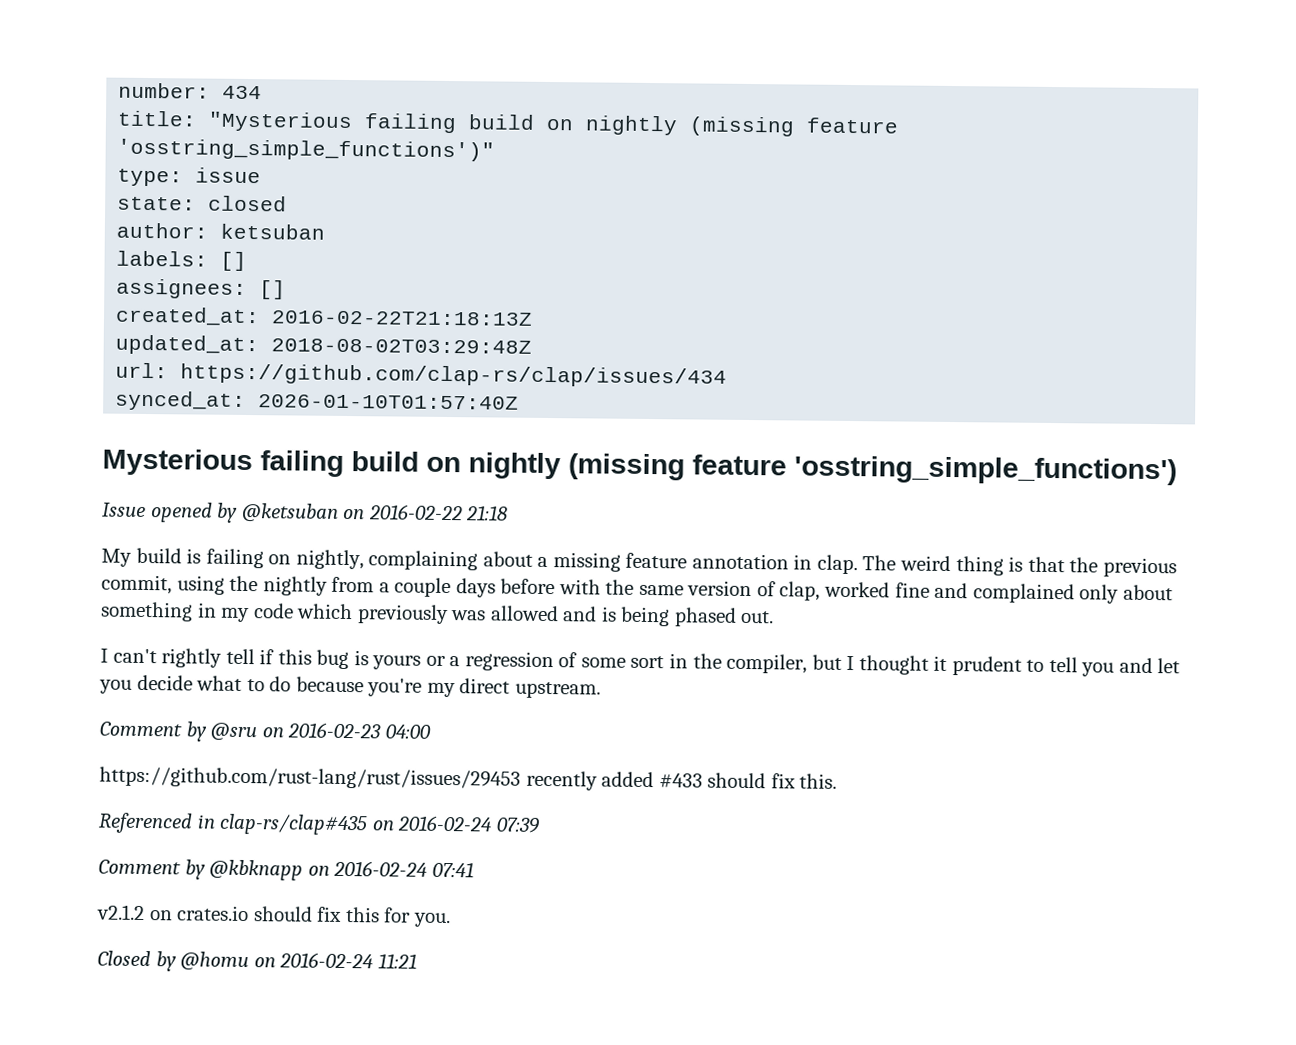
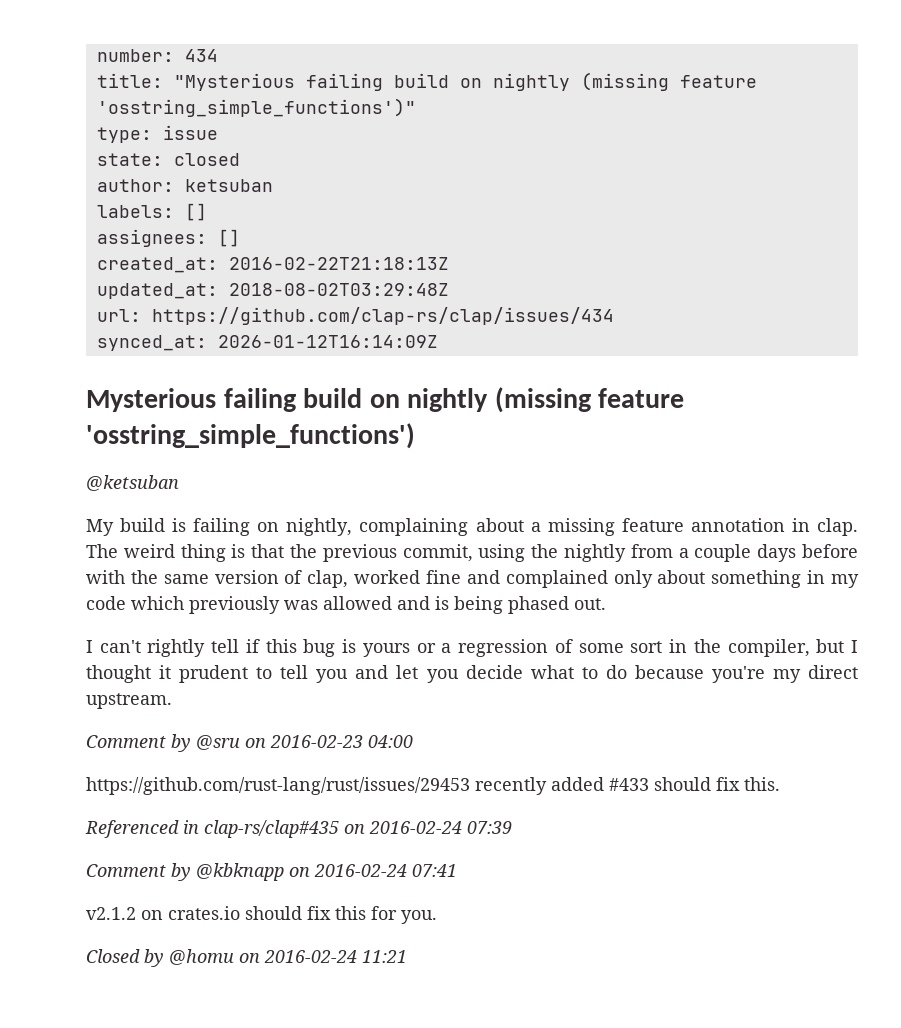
[258,394,520,410] 2026-01-10T01:57:40Z -> [217,335,438,348] 2026-01-12T16:14:09Z
[102,502,509,523] Issue opened by @ketsuban on 2016-02-22 21:18 -> [86,475,179,491] @ketsuban

